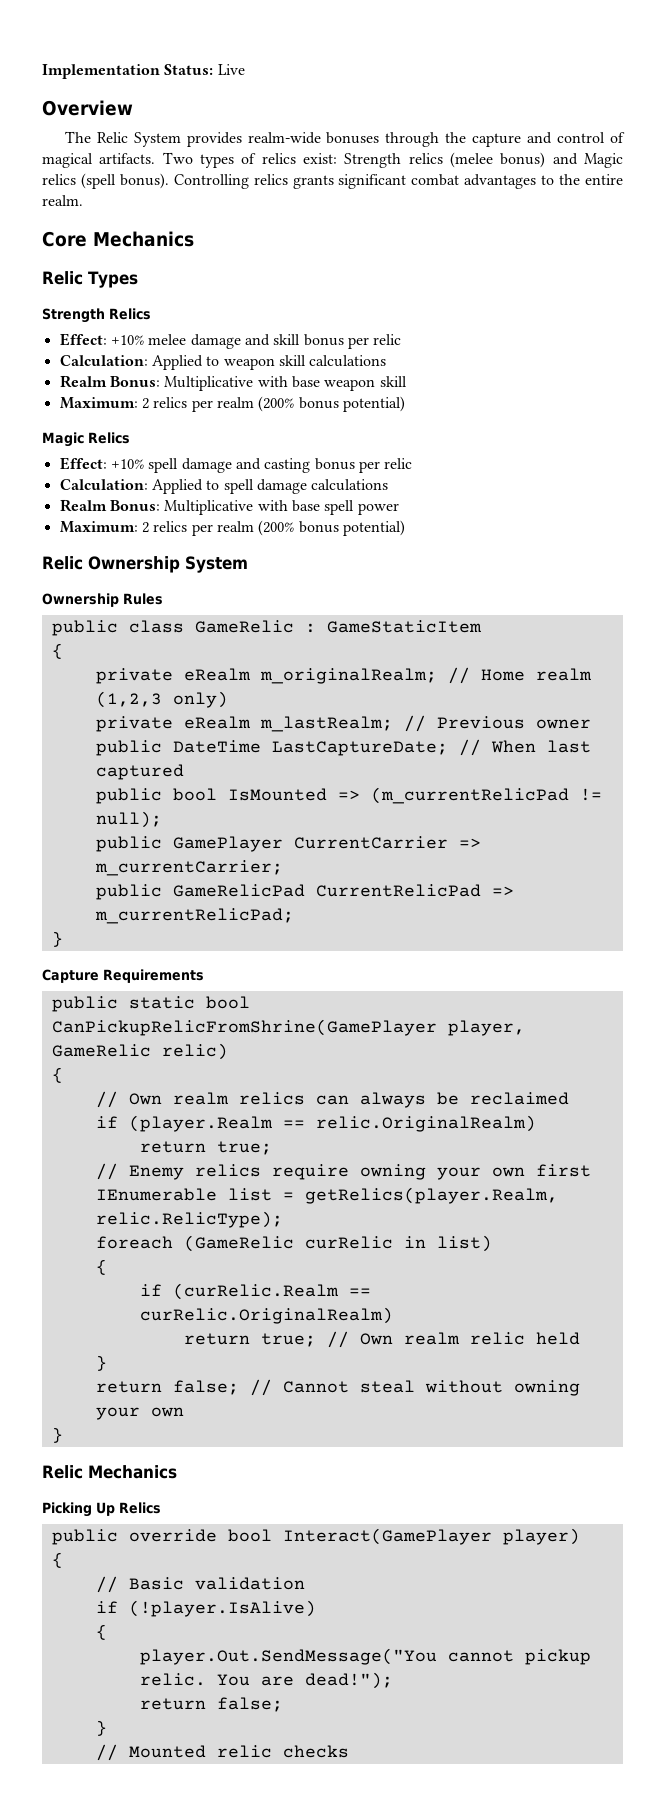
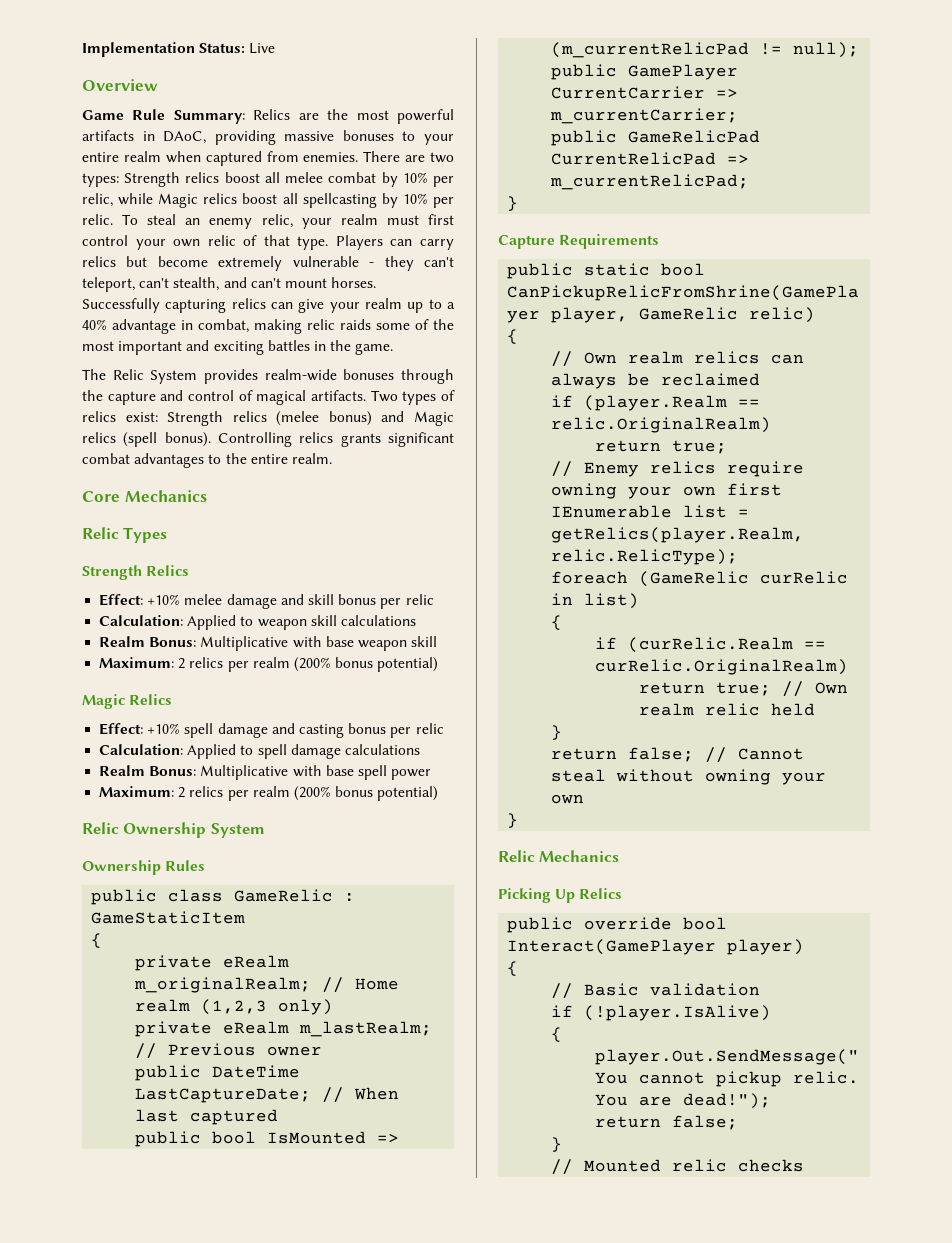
(133, 108) none -> [82,109,454,124] [82,130,454,145] [82,151,454,166] [82,172,455,187] [82,193,454,208] [82,214,454,229] [82,235,454,250] [82,256,454,271] [82,277,377,292] [82,298,455,313] [82,319,454,334] [82,340,394,355] // Game Rule Summary: Relics are the most powerful artifacts in DAoC, providing massive bonuses to your entire realm when captured from enemies. There are two types: Strength relics boost all melee combat by 10% per relic, while Magic relics boost all spellcasting by 10% per relic. To steal an enemy relic, your realm must first control your own relic of that type. Players can carry relics but become extremely vulnerable - they can't teleport, can't stealth, and can't mount horses. Successfully capturing relics can give your realm up to a 40% advantage in combat, making relic raids some of the most important and exciting battles in the game.

